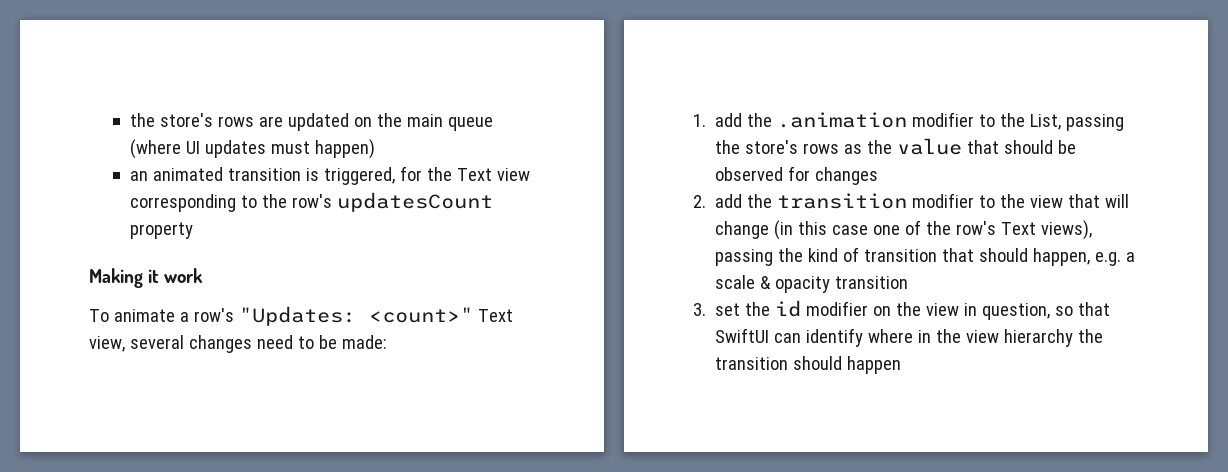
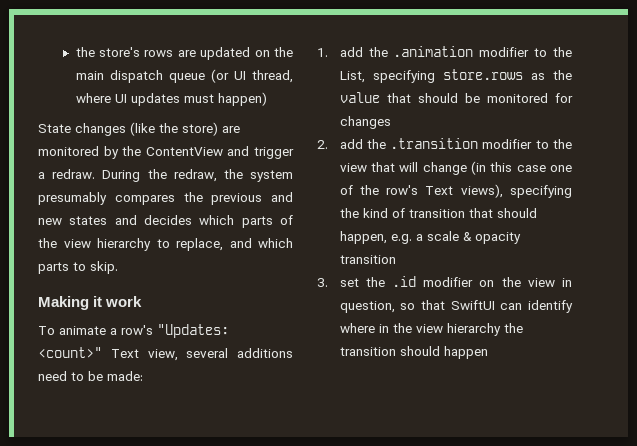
[447,117,493,131] [129,139,375,159] [129,166,530,185] [129,192,493,212] [129,222,193,239] queue (where UI updates must happen) // an animated transition is triggered, for the Text view corresponding to the row's updatesCount property -> [109,69,293,83] [75,92,267,106] [38,122,240,136] [38,146,294,159] [38,169,293,182] [38,192,293,205] [38,215,293,228] [38,238,293,251] [38,261,118,274] dispatch queue (or UI thread, where UI updates must happen) // State changes (like the store) are monitored by the ContentView and trigger a redraw. During the redraw, the system presumably compares the previous and new states and decides which parts of the view hierarchy to replace, and which parts to skip.
[188,335,252,353] changes -> [237,348,293,358] additions
[1066,114,1125,131] [715,140,840,154] passing the store's rows -> [372,69,523,83] specifying store.rows
[715,167,784,181] observed -> [486,93,548,103] monitored
[777,193,908,209] transition -> [390,138,479,149] .transition
[715,249,774,266] passing -> [510,185,572,198] specifying
[775,300,802,317] id -> [392,276,417,287] .id

